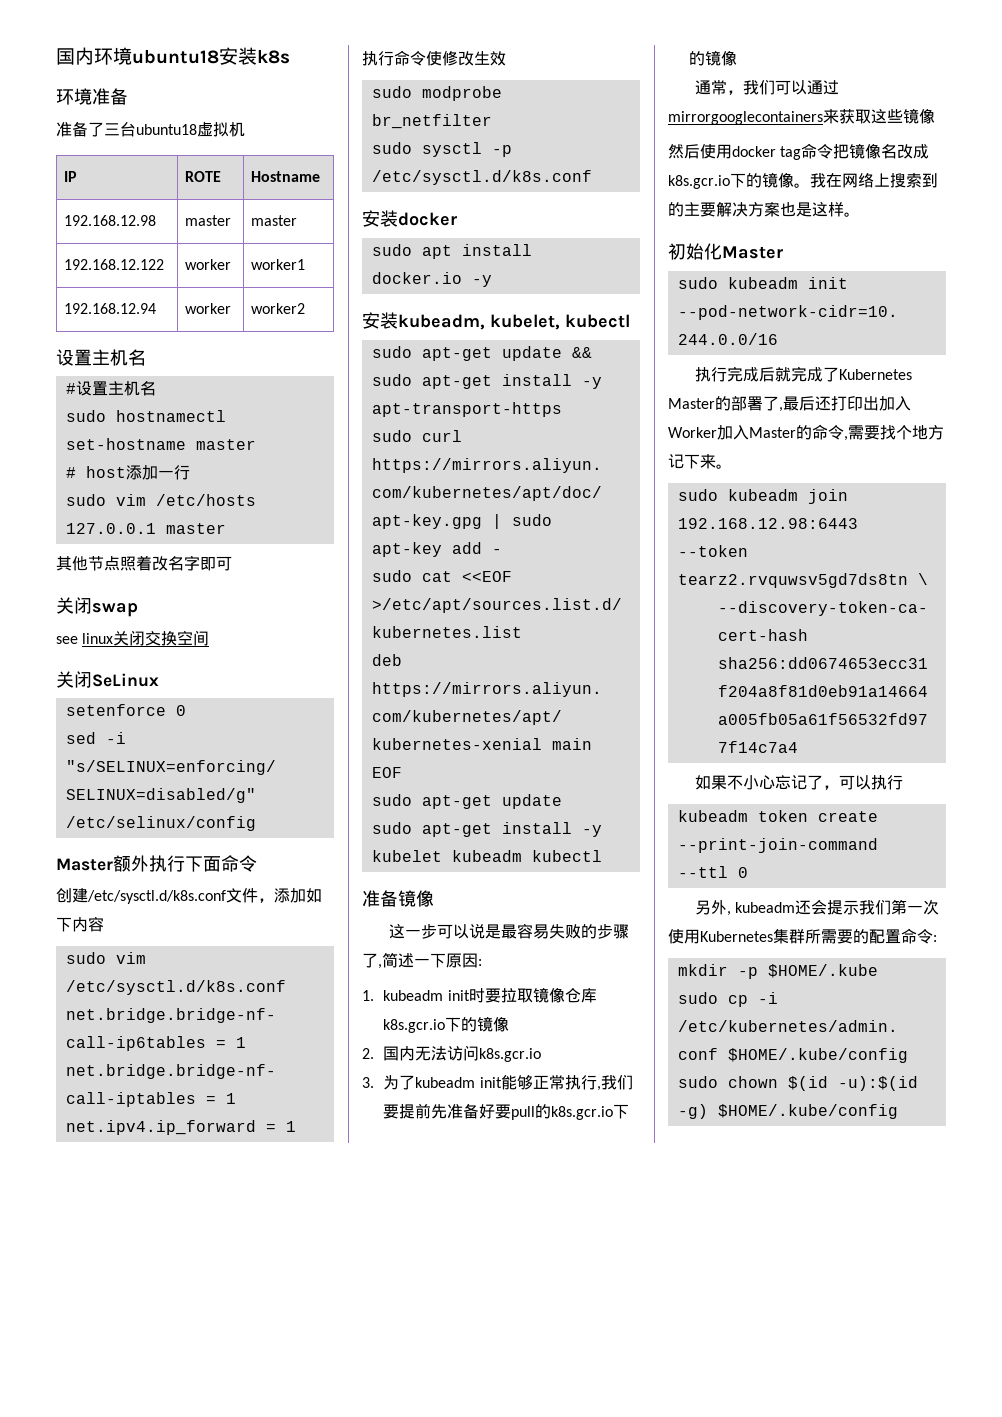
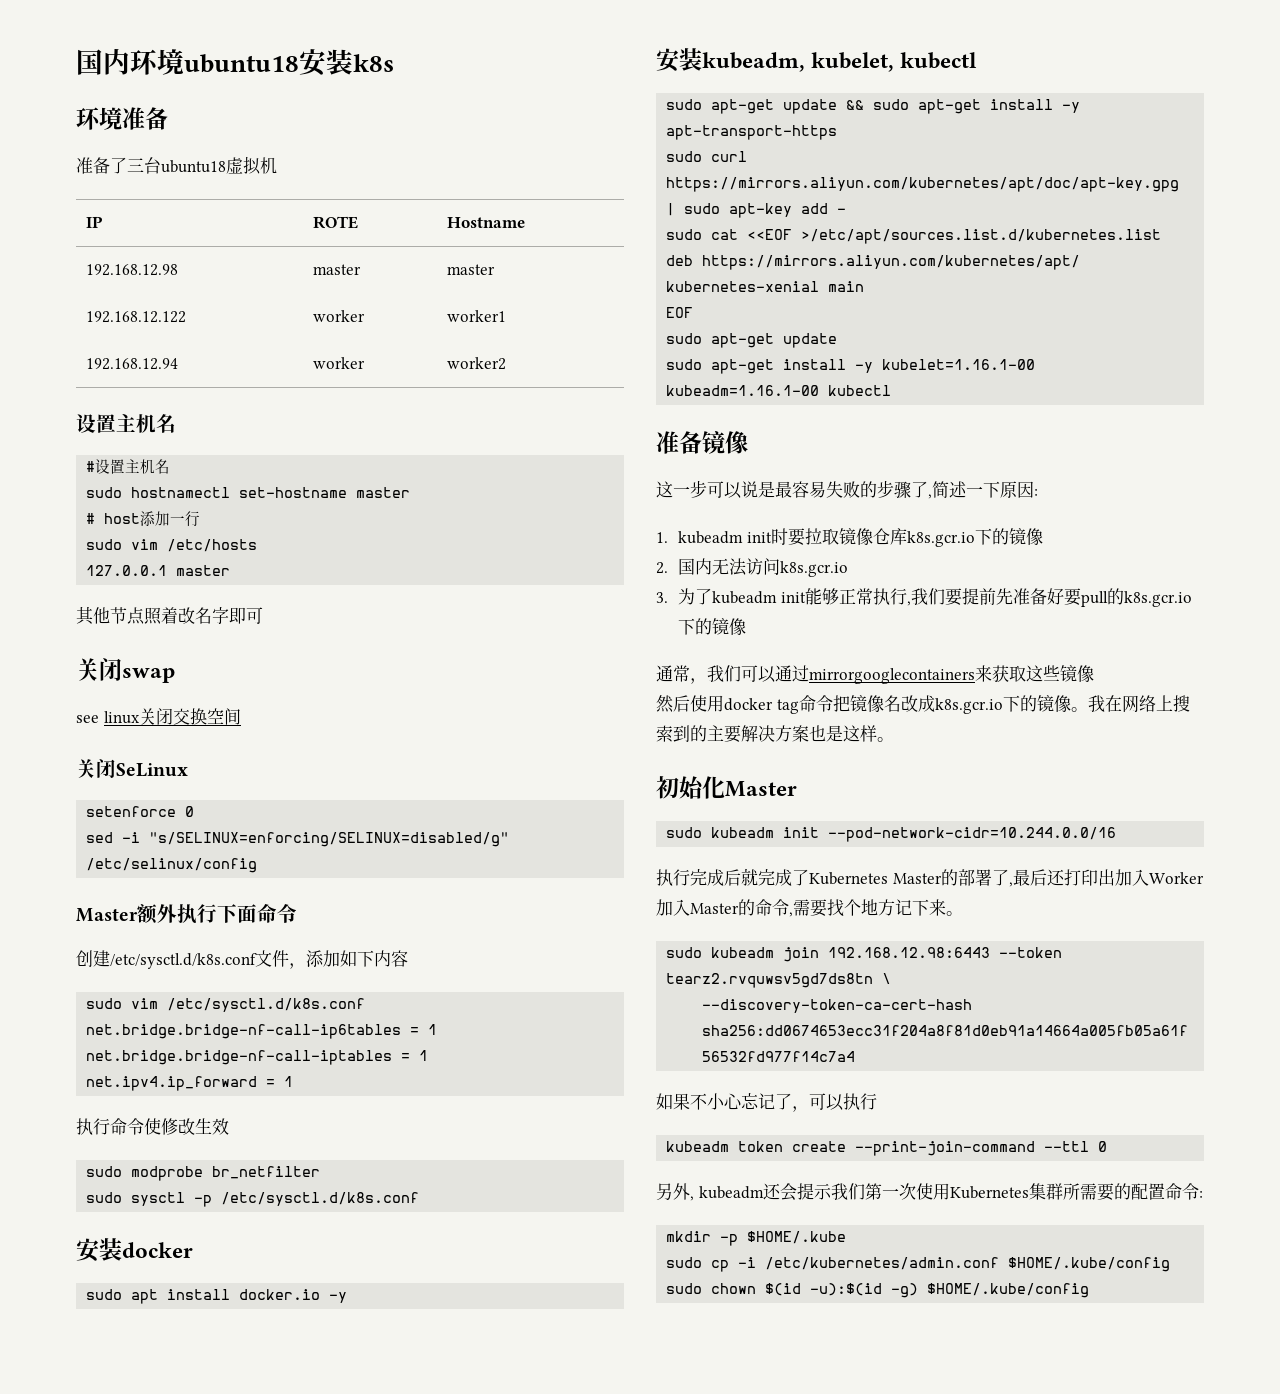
[371,850,522,862] kubelet kubeadm -> [882,359,1036,370] [666,385,820,396] kubelet=1.16.1-00 kubeadm=1.16.1-00

